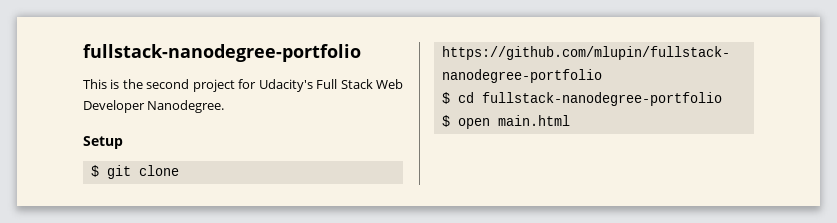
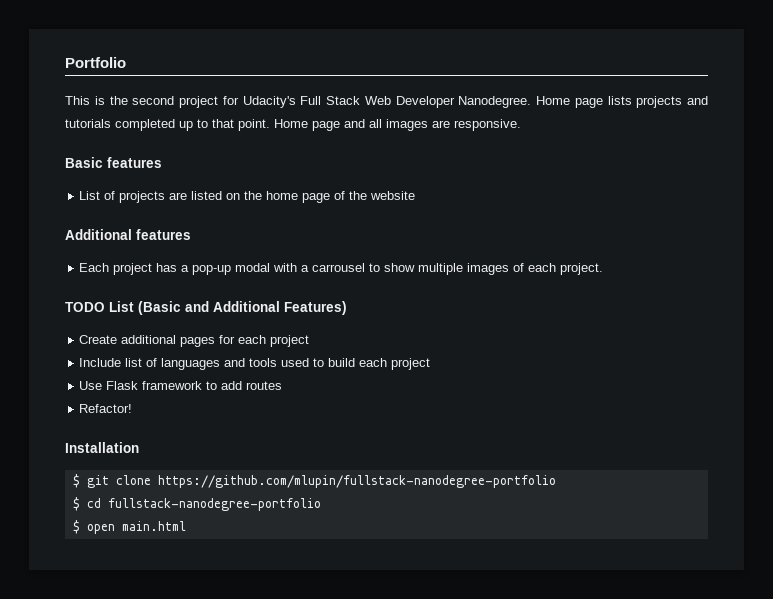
[83,44,361,62] fullstack-nanodegree-portfolio -> [65,57,126,68] Portfolio
[83,136,123,149] // Setup -> [536,96,708,108] [65,119,521,131] [65,157,162,168] [79,191,416,203] [65,229,191,240] [79,263,604,275] [65,301,347,315] [79,335,310,347] [79,358,431,370] [79,381,283,390] [79,404,133,413] [65,442,139,453] Home page lists projects and tutorials completed up to that point. Home page and all images are responsive. // Basic features // List of projects are listed on the home page of the website // Additional features // Each project has a pop-up modal with a carrousel to show multiple images of each project. // TODO List (Basic and Additional Features) // Create additional pages for each project // Include list of languages and tools used to build each project // Use Flask framework to add routes // Refactor! // Installation

